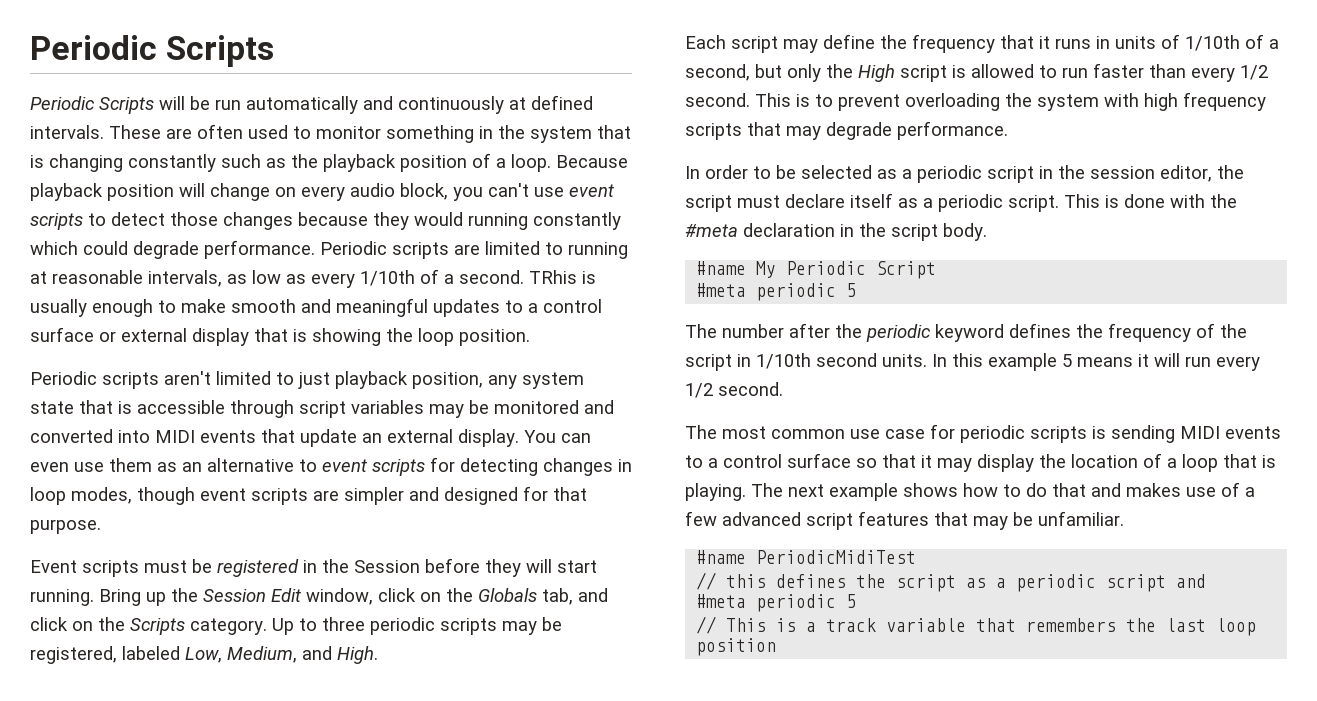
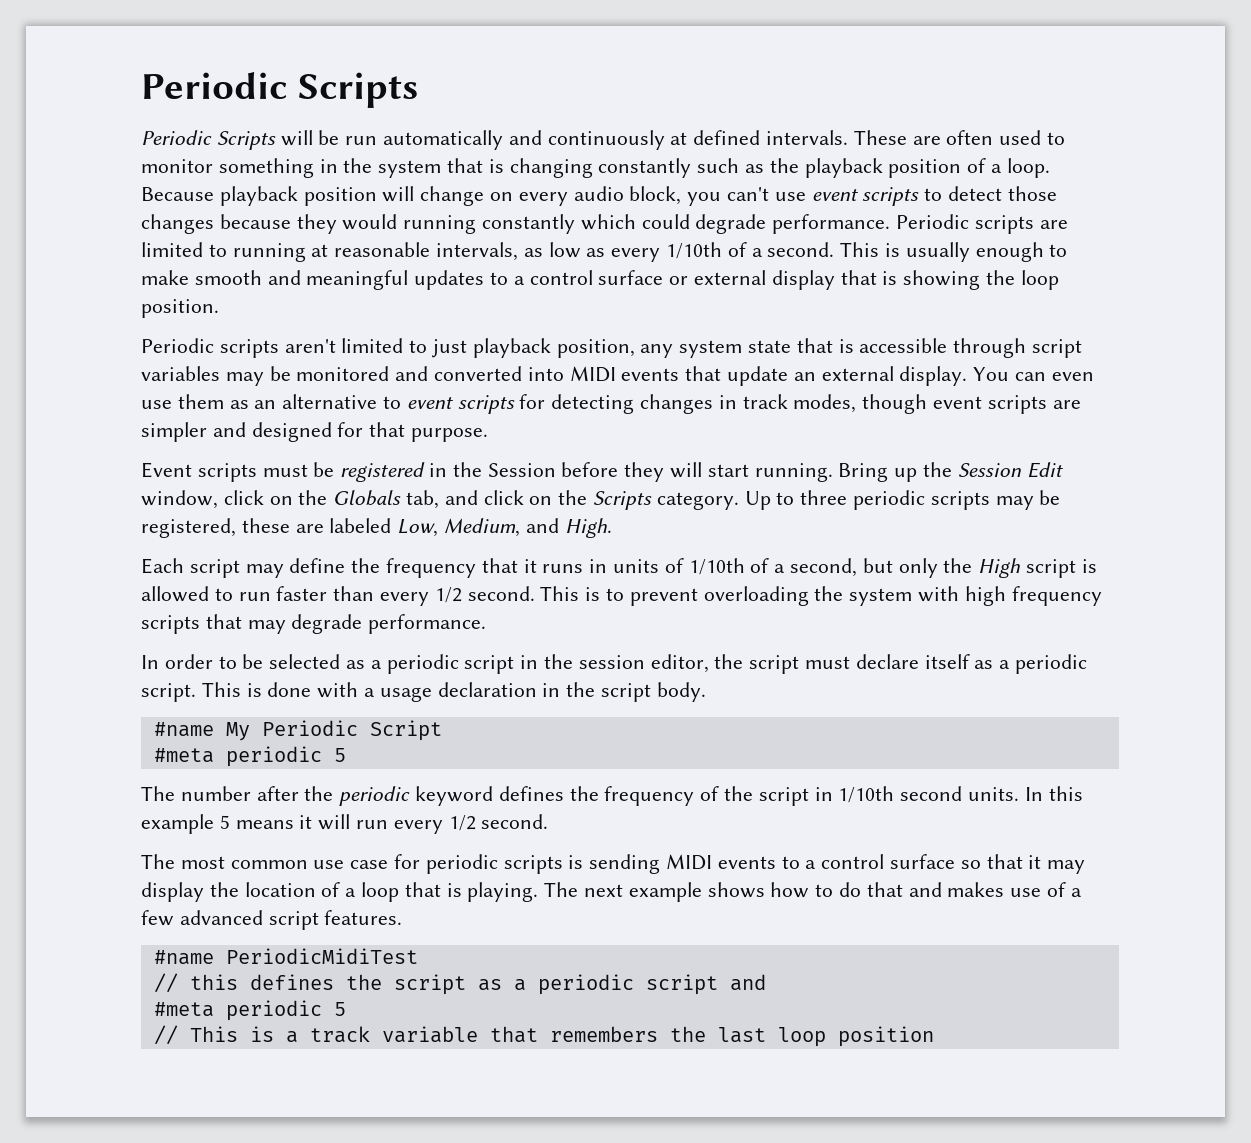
[529,270,577,284] TRhis -> [840,242,880,257] This
[30,487,66,505] loop -> [742,394,788,409] track
(117, 655) none -> [241,518,324,533] these are
[1210,194,1237,208] [685,224,738,237] the #meta -> [364,687,432,702] a usage
[858,511,1124,530] features that may be unfamiliar. -> [324,910,403,925] features.

